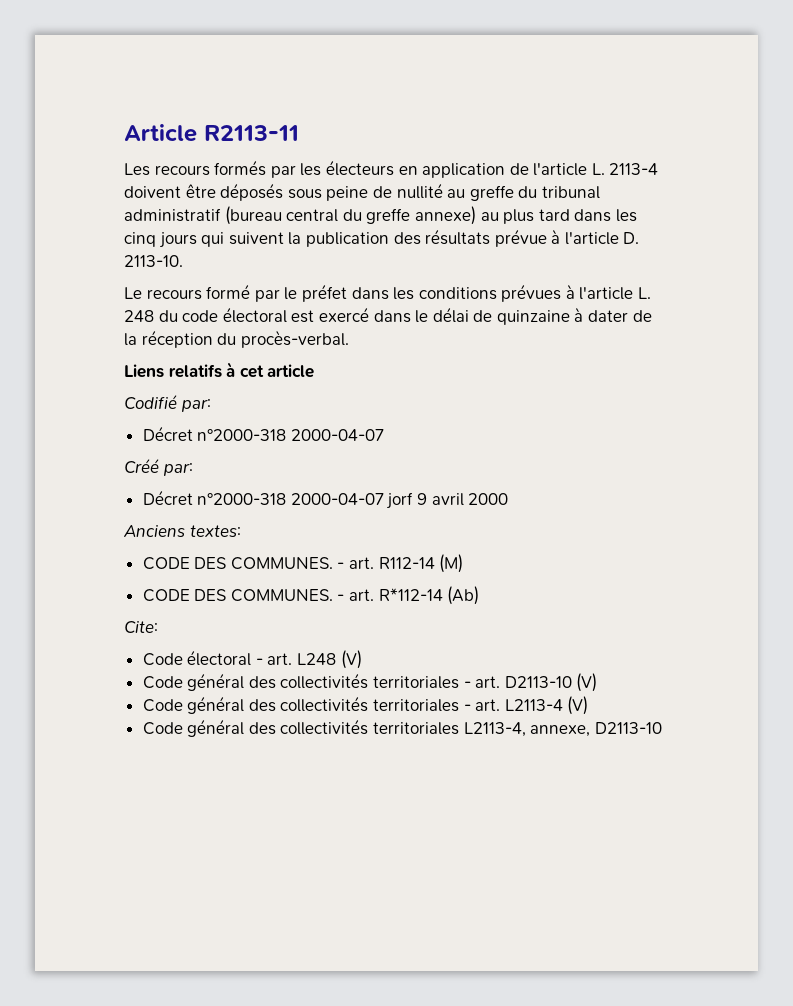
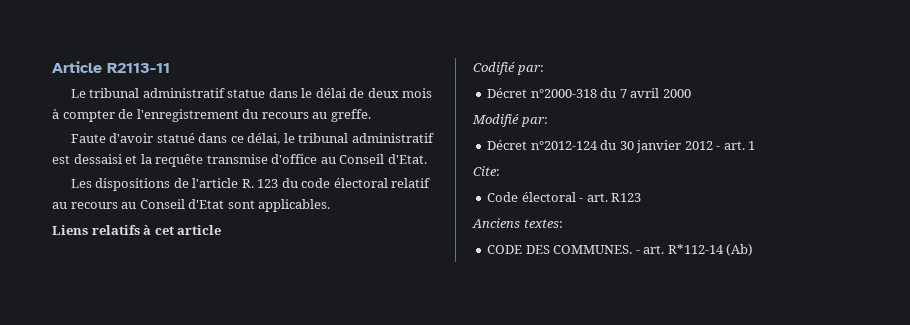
[124,160,659,178] [124,183,600,201] [124,206,637,225] [124,229,640,248] [124,255,183,267] [124,284,652,302] [124,307,652,325] [124,330,349,348] Les recours formés par les électeurs en application de l'article L. 2113-4 doivent être déposés sous peine de nullité au greffe du tribunal administratif (bureau central du greffe annexe) au plus tard dans les cinq jours qui suivent la publication des résultats prévue à l'article D. 2113-10. // Le recours formé par le préfet dans les conditions prévues à l'article L. 248 du code électoral est exercé dans le délai de quinzaine à dater de la réception du procès-verbal. -> [70,88,433,98] [52,109,371,122] [70,133,434,145] [52,154,427,167] [70,178,431,191] [52,199,331,212] Le tribunal administratif statue dans le délai de deux mois à compter de l'enregistrement du recours au greffe. // Faute d'avoir statué dans ce délai, le tribunal administratif est dessaisi et la requête transmise d'office au Conseil d'Etat. // Les dispositions de l'article R. 123 du code électoral relatif au recours au Conseil d'Etat sont applicables.
[290,429,384,441] [124,458,193,476] [142,490,509,509] [123,525,241,537] [142,554,464,573] 2000-04-07 // Créé par: // Décret n°2000-318 2000-04-07 jorf 9 avril 2000 // Anciens textes: // CODE DES COMMUNES. - art. R112-14 (M) -> [600,88,691,98] [472,114,548,127] [487,140,756,153] [473,166,500,176] [487,192,642,202] [472,218,563,228] du 7 avril 2000 // Modifié par: // Décret n°2012-124 du 30 janvier 2012 - art. 1 // Cite: // Code électoral - art. R123 // Anciens textes:
[124,621,158,633] [142,650,362,669] [142,673,598,692] [142,696,589,715] [142,719,662,737] // Cite: // Code électoral - art. L248 (V) // Code général des collectivités territoriales - art. D2113-10 (V) // Code général des collectivités territoriales - art. L2113-4 (V) // Code général des collectivités territoriales L2113-4, annexe, D2113-10 -> (754, 250) none

